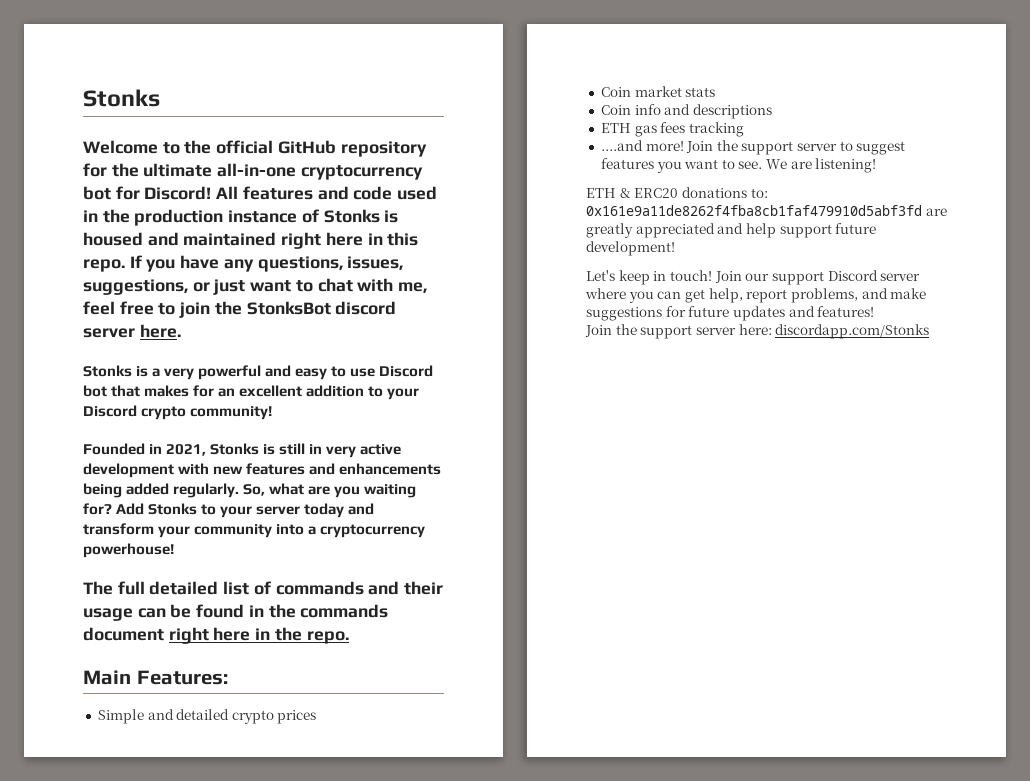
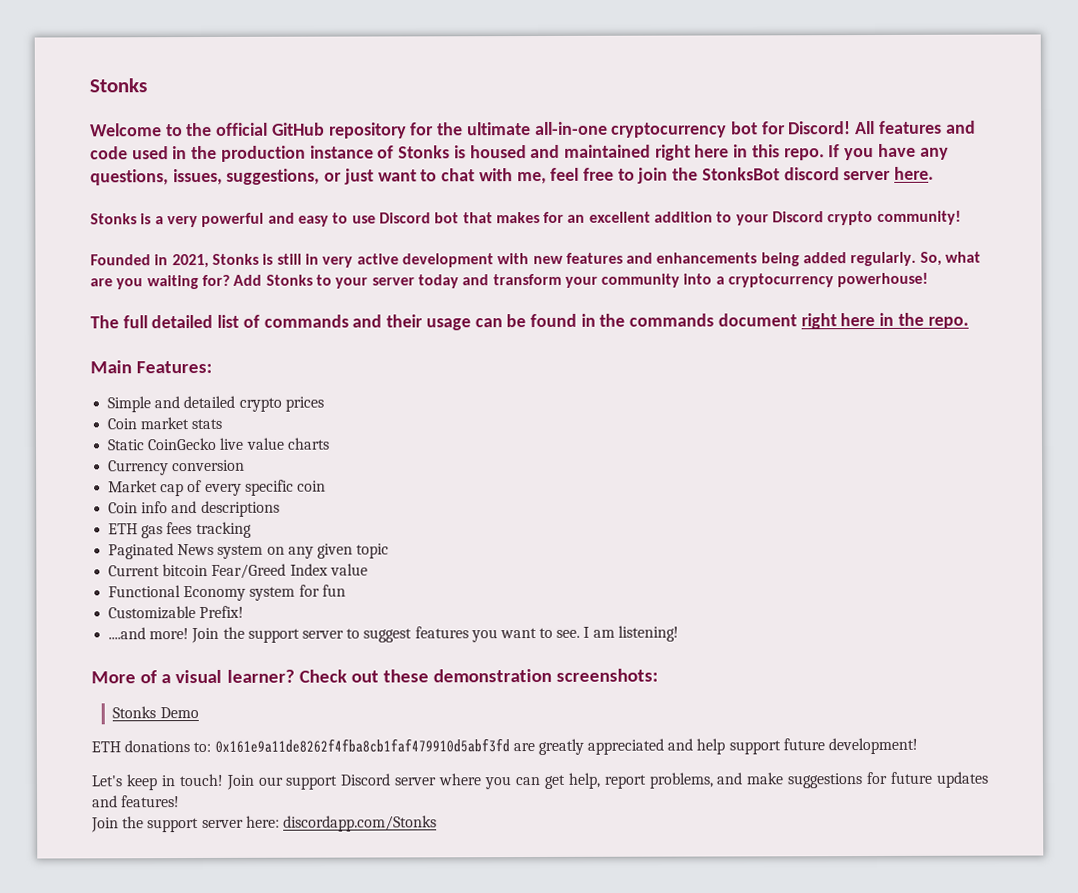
(716, 92) none -> [107,437,330,451] [108,459,246,476] [108,479,326,497] // Static CoinGecko live value charts // Currency conversion // Market cap of every specific coin
(744, 129) none -> [108,543,390,560] [108,563,368,579] [108,584,346,602] [108,605,245,620] // Paginated News system on any given topic // Current bitcoin Fear/Greed Index value // Functional Economy system for fun // Customizable Prefix!
[766,159,812,169] We are -> [583,626,615,638] I am
[586,188,679,198] // ETH & ERC20 -> [91,668,659,684] [112,706,199,719] [91,741,121,753] // More of a visual learner? Check out these demonstration screenshots: // Stonks Demo // ETH

